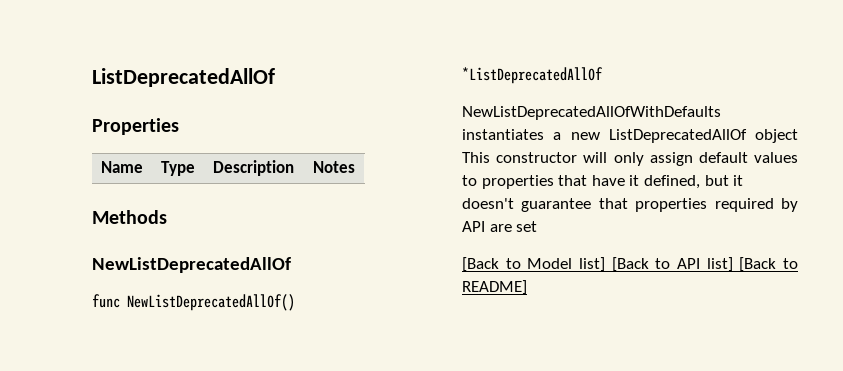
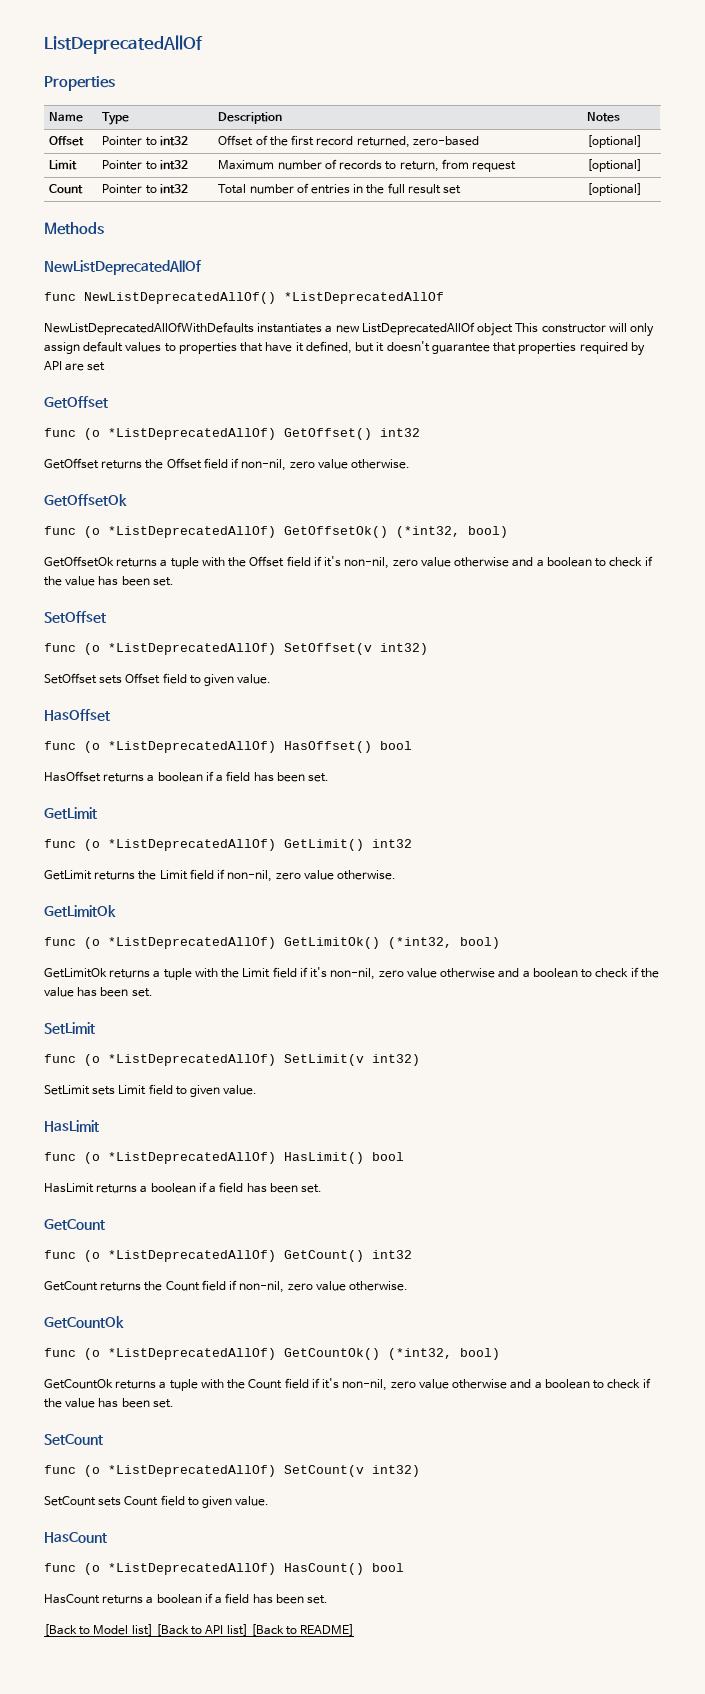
(355, 167) none -> [49,136,85,146] [102,136,188,146] [218,135,479,148] [587,135,643,148] [49,160,78,170] [102,160,188,170] [218,159,516,172] [587,159,643,172] [49,184,84,194] [102,184,188,194] [218,183,462,194] [587,183,643,196] // Offset | Pointer to int32 | Offset of the first record returned, zero-based | [optional] // Limit | Pointer to int32 | Maximum number of records to return, from request | [optional] // Count | Pointer to int32 | Total number of entries in the full result set | [optional]
(538, 226) none -> [44,396,108,408] [44,428,420,440] [44,458,411,471] [44,494,127,506] [44,526,508,538] [44,556,653,569] [44,576,174,586] [44,611,106,623] [44,643,428,655] [44,673,272,686] [44,709,110,721] [44,741,412,753] [44,771,330,782] [44,807,97,819] [44,839,412,851] [44,869,397,882] [44,905,116,917] [44,937,500,949] [44,967,659,980] [44,987,153,997] [44,1022,95,1034] [44,1054,420,1066] [44,1084,258,1097] [44,1120,99,1132] [44,1152,404,1164] [44,1182,323,1193] [44,1219,105,1230] [44,1250,412,1262] [44,1280,409,1293] [44,1316,124,1328] [44,1348,500,1360] [44,1378,651,1391] [44,1398,174,1408] [44,1434,103,1445] [44,1465,420,1477] [44,1495,270,1508] [44,1532,107,1543] [44,1563,404,1575] [44,1593,329,1604] // GetOffset // func (o *ListDeprecatedAllOf) GetOffset() int32 // GetOffset returns the Offset field if non-nil, zero value otherwise. // GetOffsetOk // func (o *ListDeprecatedAllOf) GetOffsetOk() (*int32, bool) // GetOffsetOk returns a tuple with the Offset field if it's non-nil, zero value otherwise and a boolean to check if the value has been set. // SetOffset // func (o *ListDeprecatedAllOf) SetOffset(v int32) // SetOffset sets Offset field to given value. // HasOffset // func (o *ListDeprecatedAllOf) HasOffset() bool // HasOffset returns a boolean if a field has been set. // GetLimit // func (o *ListDeprecatedAllOf) GetLimit() int32 // GetLimit returns the Limit field if non-nil, zero value otherwise. // GetLimitOk // func (o *ListDeprecatedAllOf) GetLimitOk() (*int32, bool) // GetLimitOk returns a tuple with the Limit field if it's non-nil, zero value otherwise and a boolean to check if the value has been set. // SetLimit // func (o *ListDeprecatedAllOf) SetLimit(v int32) // SetLimit sets Limit field to given value. // HasLimit // func (o *ListDeprecatedAllOf) HasLimit() bool // HasLimit returns a boolean if a field has been set. // GetCount // func (o *ListDeprecatedAllOf) GetCount() int32 // GetCount returns the Count field if non-nil, zero value otherwise. // GetCountOk // func (o *ListDeprecatedAllOf) GetCountOk() (*int32, bool) // GetCountOk returns a tuple with the Count field if it's non-nil, zero value otherwise and a boolean to check if the value has been set. // SetCount // func (o *ListDeprecatedAllOf) SetCount(v int32) // SetCount sets Count field to given value. // HasCount // func (o *ListDeprecatedAllOf) HasCount() bool // HasCount returns a boolean if a field has been set.

